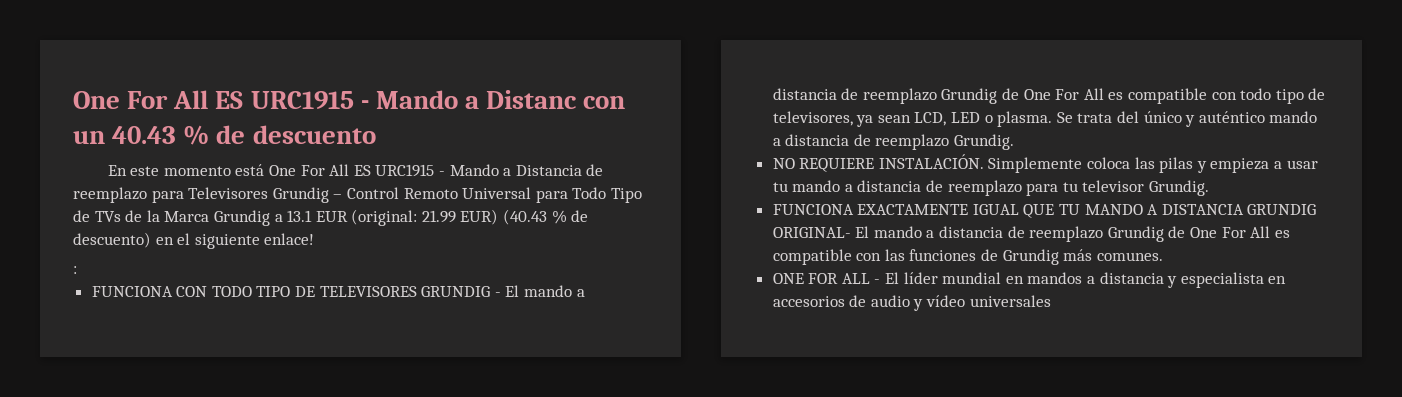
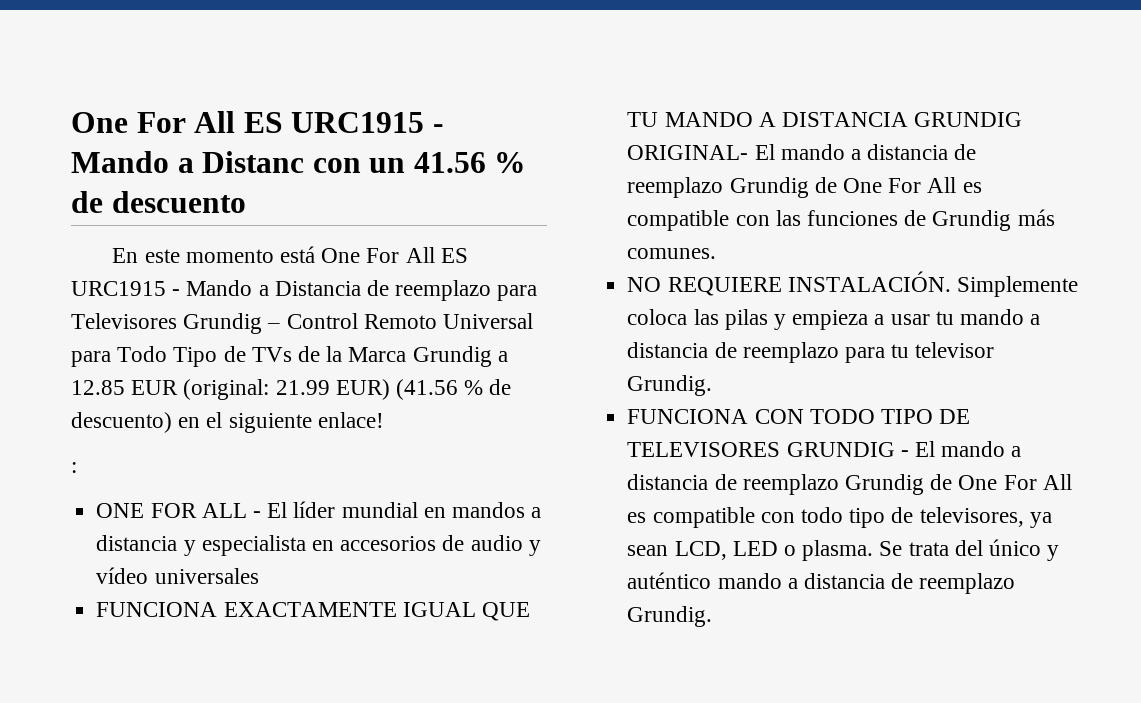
[112,126,177,144] 40.43 -> [413,152,486,173] 41.56
[287,210,313,222] 13.1 -> [71,380,125,395] 12.85
[503,209,548,225] (40.43 -> [396,379,459,400] (41.56
(77, 270) none -> [96,501,542,518] [96,535,541,556] [96,567,259,584] [96,602,530,621] [627,112,1023,127] [627,144,977,160] [627,177,982,198] [627,209,1055,231] [627,248,717,259] [627,271,1078,297] [627,309,1041,330] [627,342,995,363] [627,375,713,396] // ONE FOR ALL - El líder mundial en mandos a distancia y especialista en accesorios de audio y vídeo universales // FUNCIONA EXACTAMENTE IGUAL QUE TU MANDO A DISTANCIA GRUNDIG ORIGINAL- El mando a distancia de reemplazo Grundig de One For All es compatible con las funciones de Grundig más comunes. // NO REQUIERE INSTALACIÓN. Simplemente coloca las pilas y empieza a usar tu mando a distancia de reemplazo para tu televisor Grundig.
[772,154,1318,173] [772,180,1210,196] [772,204,1317,218] [772,226,1290,242] [772,249,1163,265] [772,272,1287,288] [772,295,1051,311] // NO REQUIERE INSTALACIÓN. Simplemente coloca las pilas y empieza a usar tu mando a distancia de reemplazo para tu televisor Grundig. // FUNCIONA EXACTAMENTE IGUAL QUE TU MANDO A DISTANCIA GRUNDIG ORIGINAL- El mando a distancia de reemplazo Grundig de One For All es compatible con las funciones de Grundig más comunes. // ONE FOR ALL - El líder mundial en mandos a distancia y especialista en accesorios de audio y vídeo universales -> (713, 616) none

